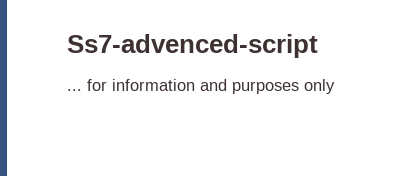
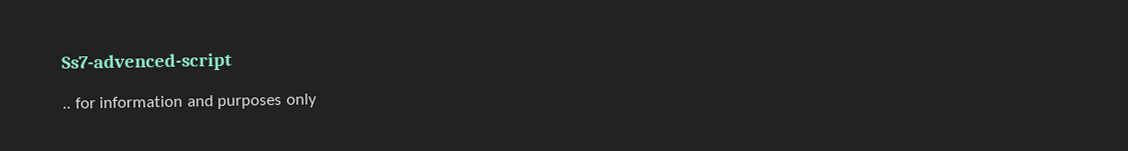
[67,89,82,91] ... -> [62,106,71,109] ..

